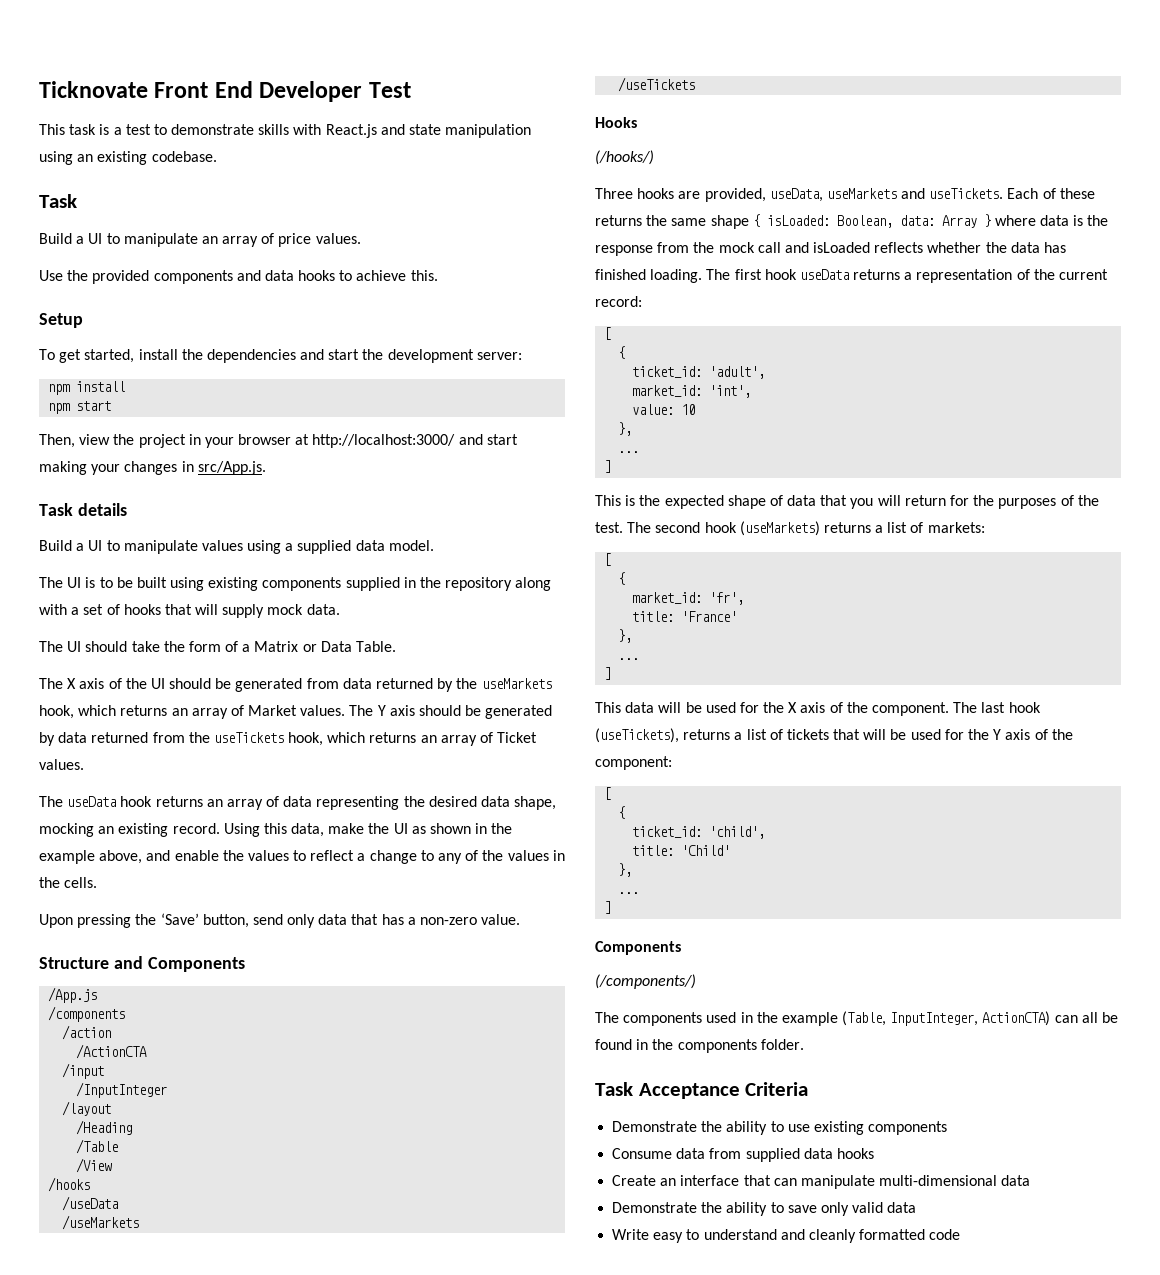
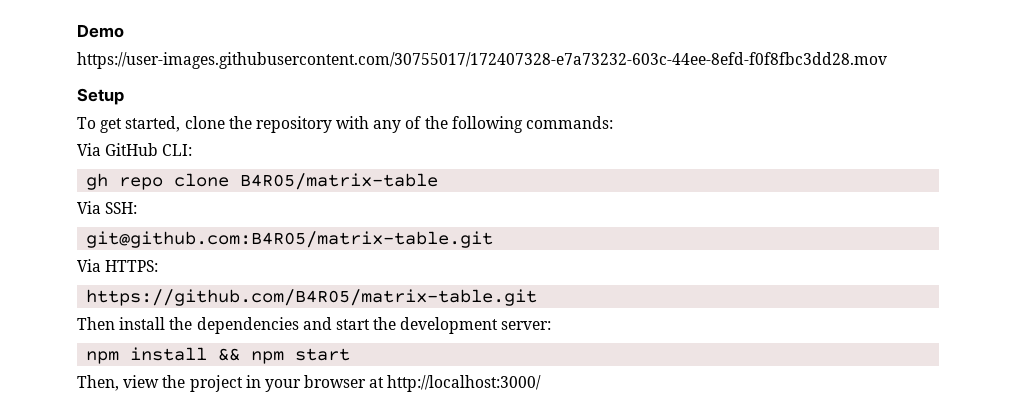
[39,81,411,102] [39,124,532,138] [39,151,217,165] [39,194,77,208] [39,233,361,247] [39,270,438,284] [39,313,83,328] [39,349,135,363] Ticknovate Front End Developer Test // This task is a test to demonstrate skills with React.js and state manipulation using an existing codebase. // Task // Build a UI to manipulate an array of price values. // Use the provided components and data hooks to achieve this. // Setup // To get started, -> [77,24,124,38] [77,52,887,69] [77,88,124,105] [77,116,614,133] [77,143,193,156] [86,173,439,190] [77,201,138,214] [86,231,494,248] [77,259,159,272] [86,289,538,306] [77,317,115,330] Demo // https://user-images.githubusercontent.com/30755017/172407328-e7a73232-603c-44ee-8efd-f0f8fbc3dd28.mov // Setup // To get started, clone the repository with any of the following commands: // Via GitHub CLI: // gh repo clone B4R05/matrix-table // Via SSH: // git@github.com:B4R05/matrix-table.git // Via HTTPS: // https://github.com/B4R05/matrix-table.git // Then
(126, 386) // -> [218,348,241,361] &&
[458,434,518,445] [39,461,266,475] [39,503,127,516] [39,540,434,554] [39,577,552,591] [39,604,340,618] [39,641,397,652] [39,678,552,692] [39,705,553,719] [39,732,538,746] [39,759,84,770] [39,796,557,810] [39,823,513,837] [39,850,565,864] [39,877,98,888] [39,913,521,928] [39,956,245,972] [48,987,98,1003] [48,1006,126,1022] [62,1025,112,1040] [76,1044,148,1059] [62,1063,105,1079] [76,1082,168,1098] [62,1101,112,1116] [76,1120,133,1135] [76,1139,119,1154] [76,1158,113,1173] [48,1177,91,1192] [62,1196,119,1211] [62,1215,140,1230] [618,77,696,92] [595,117,637,128] [595,150,654,165] [595,188,1095,202] [595,214,1109,229] [595,242,1067,256] [595,269,1109,283] [595,296,642,307] [604,327,612,340] [618,346,626,359] [632,366,766,379] [632,385,752,398] [632,404,696,415] [618,422,633,436] [618,451,640,453] [604,460,612,473] [595,495,1099,509] [595,521,985,536] [604,553,612,566] [618,572,626,585] [632,592,745,605] [632,611,738,622] [618,629,633,643] [618,658,640,660] [604,667,612,680] [595,702,1041,716] [595,728,1073,743] [595,756,672,770] [604,787,612,800] [618,806,626,819] [632,826,766,839] [632,845,731,856] [618,863,633,877] [618,892,640,894] [604,901,612,914] [595,941,681,955] [595,974,696,989] [595,1011,1119,1026] [595,1039,804,1053] [595,1082,809,1099] [612,1121,948,1135] [612,1148,874,1162] [612,1175,1031,1189] [612,1202,917,1216] [612,1229,961,1243] and start making your changes in src/App.js. // Task details // Build a UI to manipulate values using a supplied data model. // The UI is to be built using existing components supplied in the repository along with a set of hooks that will supply mock data. // The UI should take the form of a Matrix or Data Table. // The X axis of the UI should be generated from data returned by the useMarkets hook, which returns an array of Market values. The Y axis should be generated by data returned from the useTickets hook, which returns an array of Ticket values. // The useData hook returns an array of data representing the desired data shape, mocking an existing record. Using this data, make the UI as shown in the example above, and enable the values to reflect a change to any of the values in the cells. // Upon pressing the ‘Save’ button, send only data that has a non-zero value. // Structure and Components // /App.js // /components // /action // /ActionCTA // /input // /InputInteger // /layout // /Heading // /Table // /View // /hooks // /useData // /useMarkets // /useTickets // Hooks // (/hooks/) // Three hooks are provided, useData, useMarkets and useTickets. Each of these returns the same shape { isLoaded: Boolean, data: Array } where data is the response from the mock call and isLoaded reflects whether the data has finished loading. The first hook useData returns a representation of the current record: // [ // { // ticket_id: 'adult', // market_id: 'int', // value: 10 // }, // ... // ] // This is the expected shape of data that you will return for the purposes of the test. The second hook (useMarkets) returns a list of markets: // [ // { // market_id: 'fr', // title: 'France' // }, // ... // ] // This data will be used for the X axis of the component. The last hook (useTickets), returns a list of tickets that will be used for the Y axis of the component: // [ // { // ticket_id: 'child', // title: 'Child' // }, // ... // ] // Components // (/components/) // The components used in the example (Table, InputInteger, ActionCTA) can all be found in the components folder. // Task Acceptance Criteria // Demonstrate the ability to use existing components // Consume data from supplied data hooks // Create an interface that can manipulate multi-dimensional data // Demonstrate the ability to save only valid data // Write easy to understand and cleanly formatted code -> (542, 383) none

